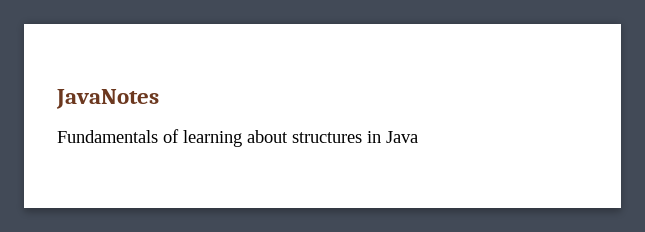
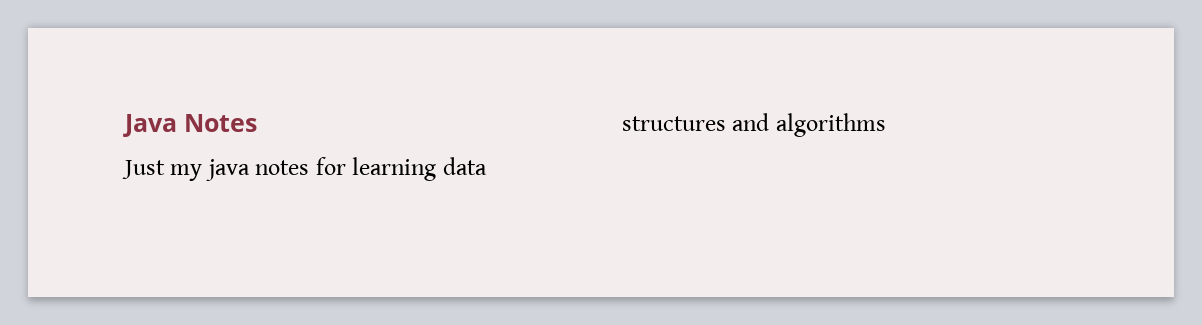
[56,89,159,109] [57,129,418,147] JavaNotes // Fundamentals of learning about structures in Java -> [123,114,257,137] [122,157,487,181] [622,113,886,137] Java Notes // Just my java notes for learning data structures and algorithms

